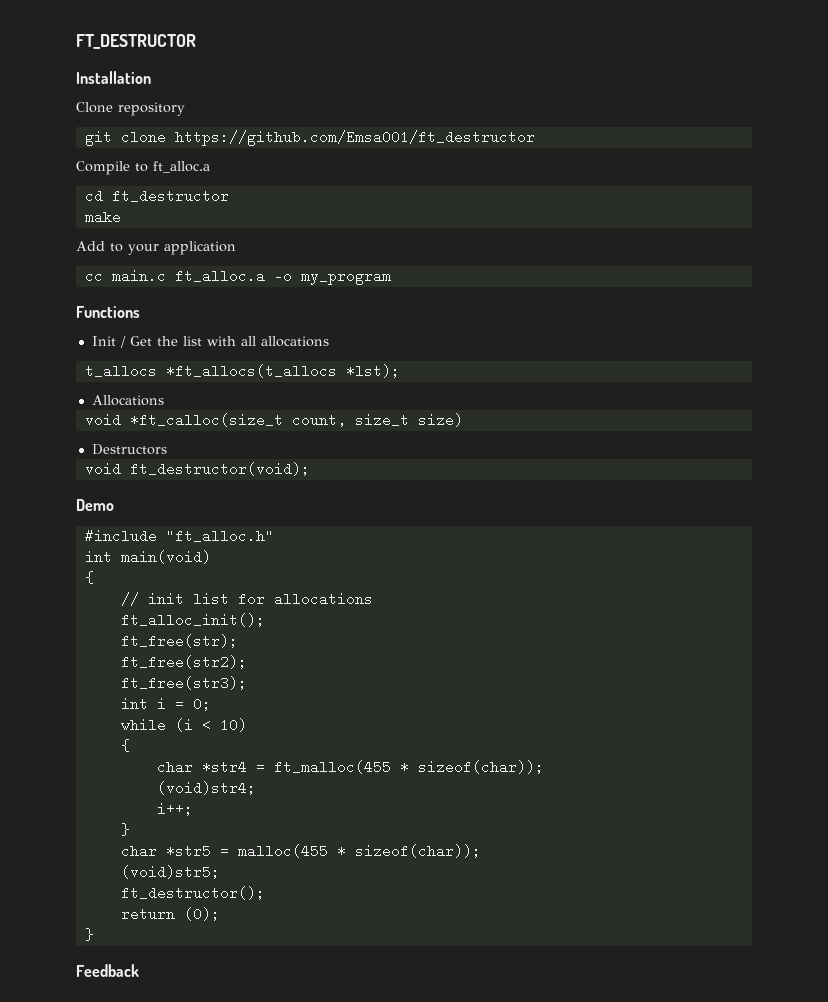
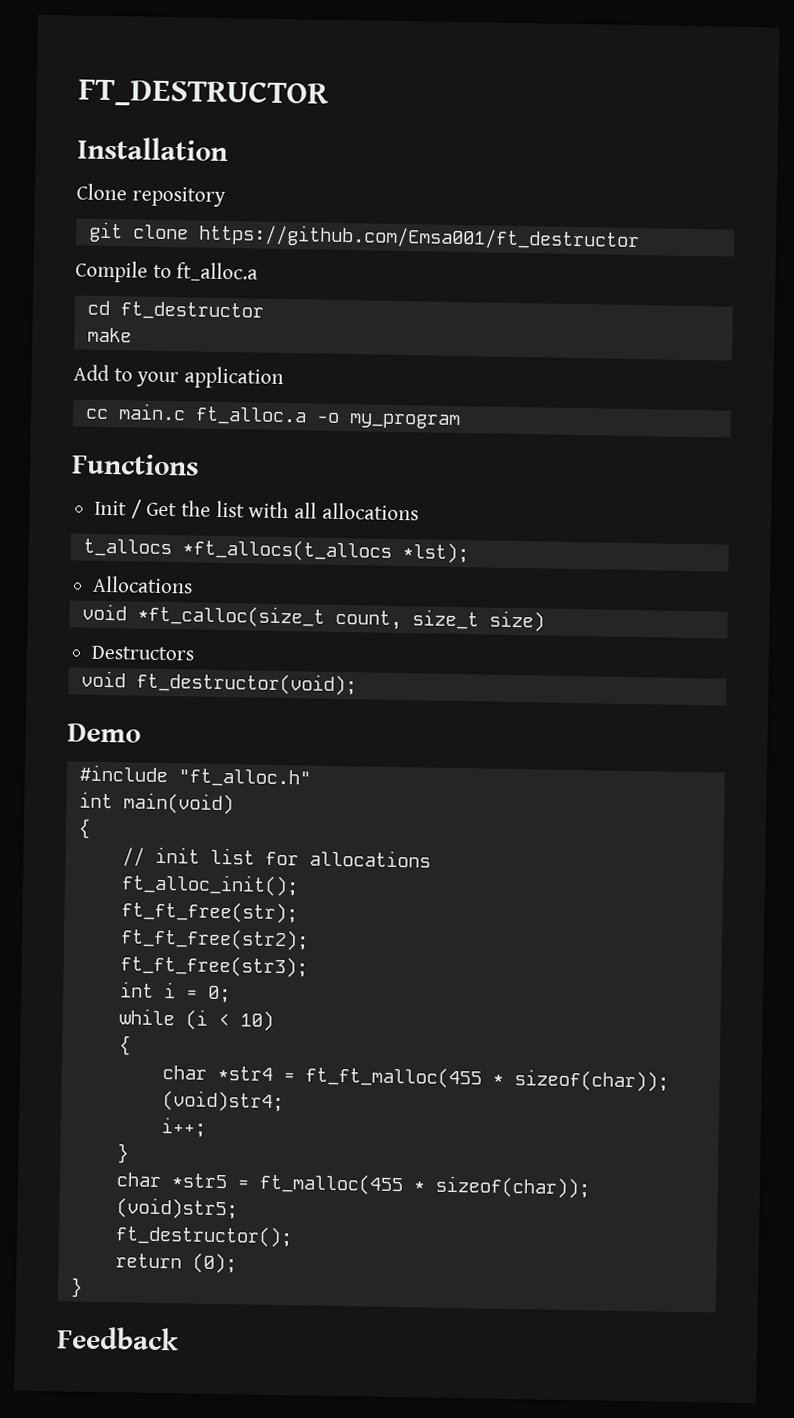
[120,634,238,648] [120,655,247,669] [120,676,247,690] ft_free(str); // ft_free(str2); // ft_free(str3); -> [120,900,298,924] [119,927,309,951] [119,954,308,978] ft_ft_free(str); // ft_ft_free(str2); // ft_ft_free(str3);
[273,760,391,774] ft_malloc(455 -> [304,1065,482,1089] ft_ft_malloc(455
[237,844,328,858] malloc(455 -> [258,1172,404,1196] ft_malloc(455

